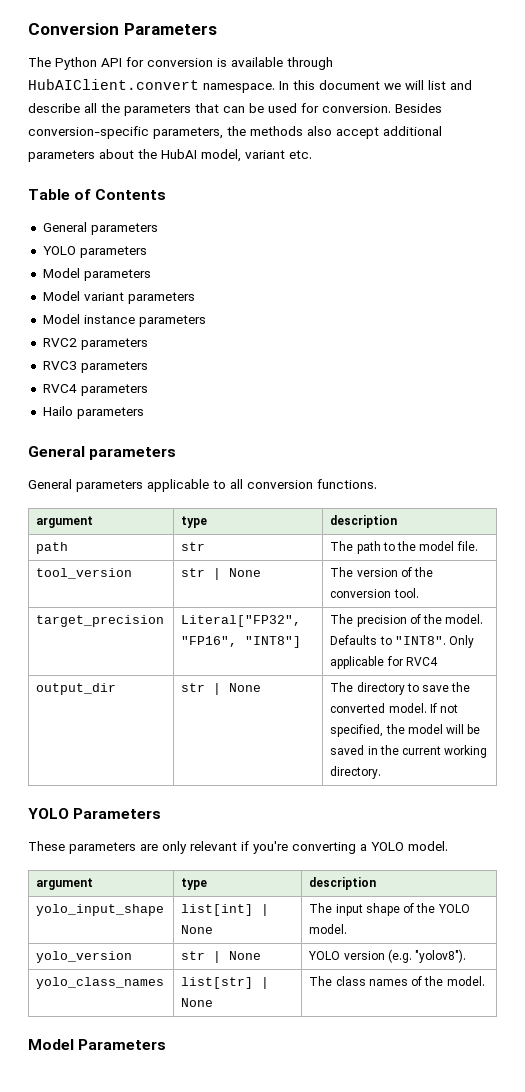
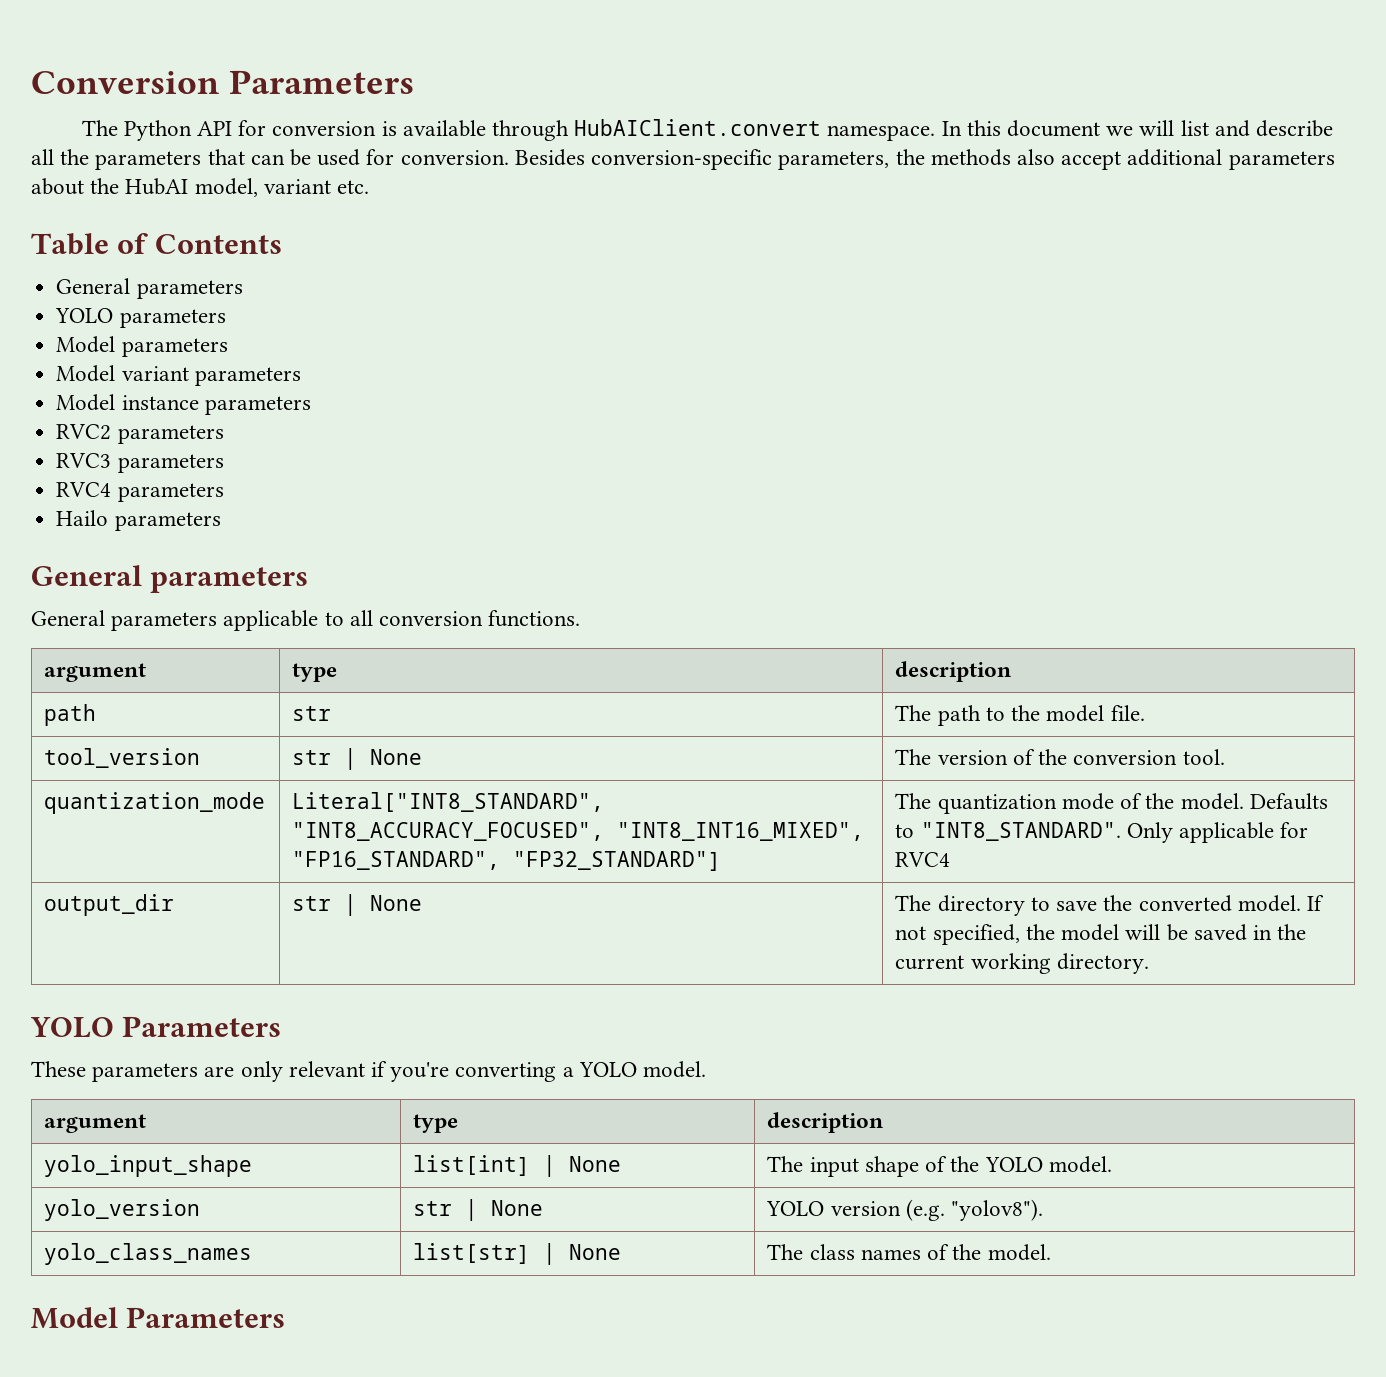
[36,615,165,627] [181,615,302,627] [181,636,302,648] [330,614,407,627] target_precision | Literal["FP32", "FP16", "INT8"] | The precision -> [44,792,266,814] [292,792,605,812] [292,822,865,841] [292,851,722,871] [895,793,1114,814] quantization_mode | Literal["INT8_STANDARD", "INT8_ACCURACY_FOCUSED", "INT8_INT16_MIXED", "FP16_STANDARD", "FP32_STANDARD"] | The quantization mode
[394,636,446,645] "INT8". -> [920,822,1121,841] "INT8_STANDARD".

